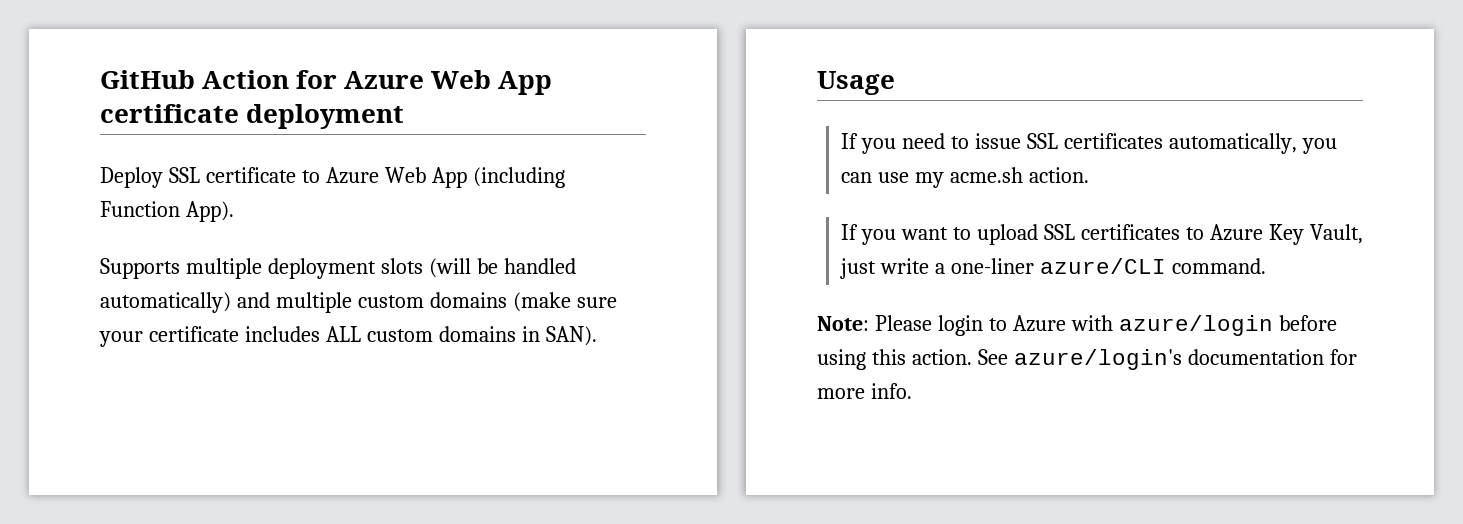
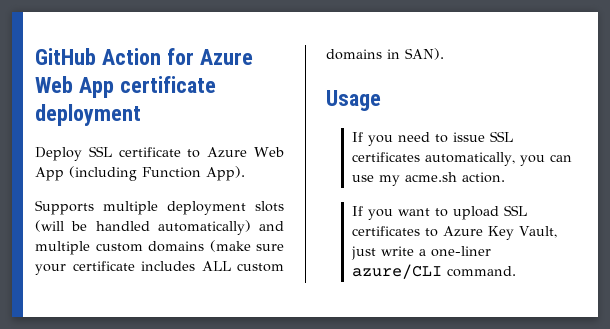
[817,315,1337,336] [817,349,1357,370] [817,383,912,399] // Note: Please login to Azure with azure/login before using this action. See azure/login's documentation for more info. -> (516, 271) none

